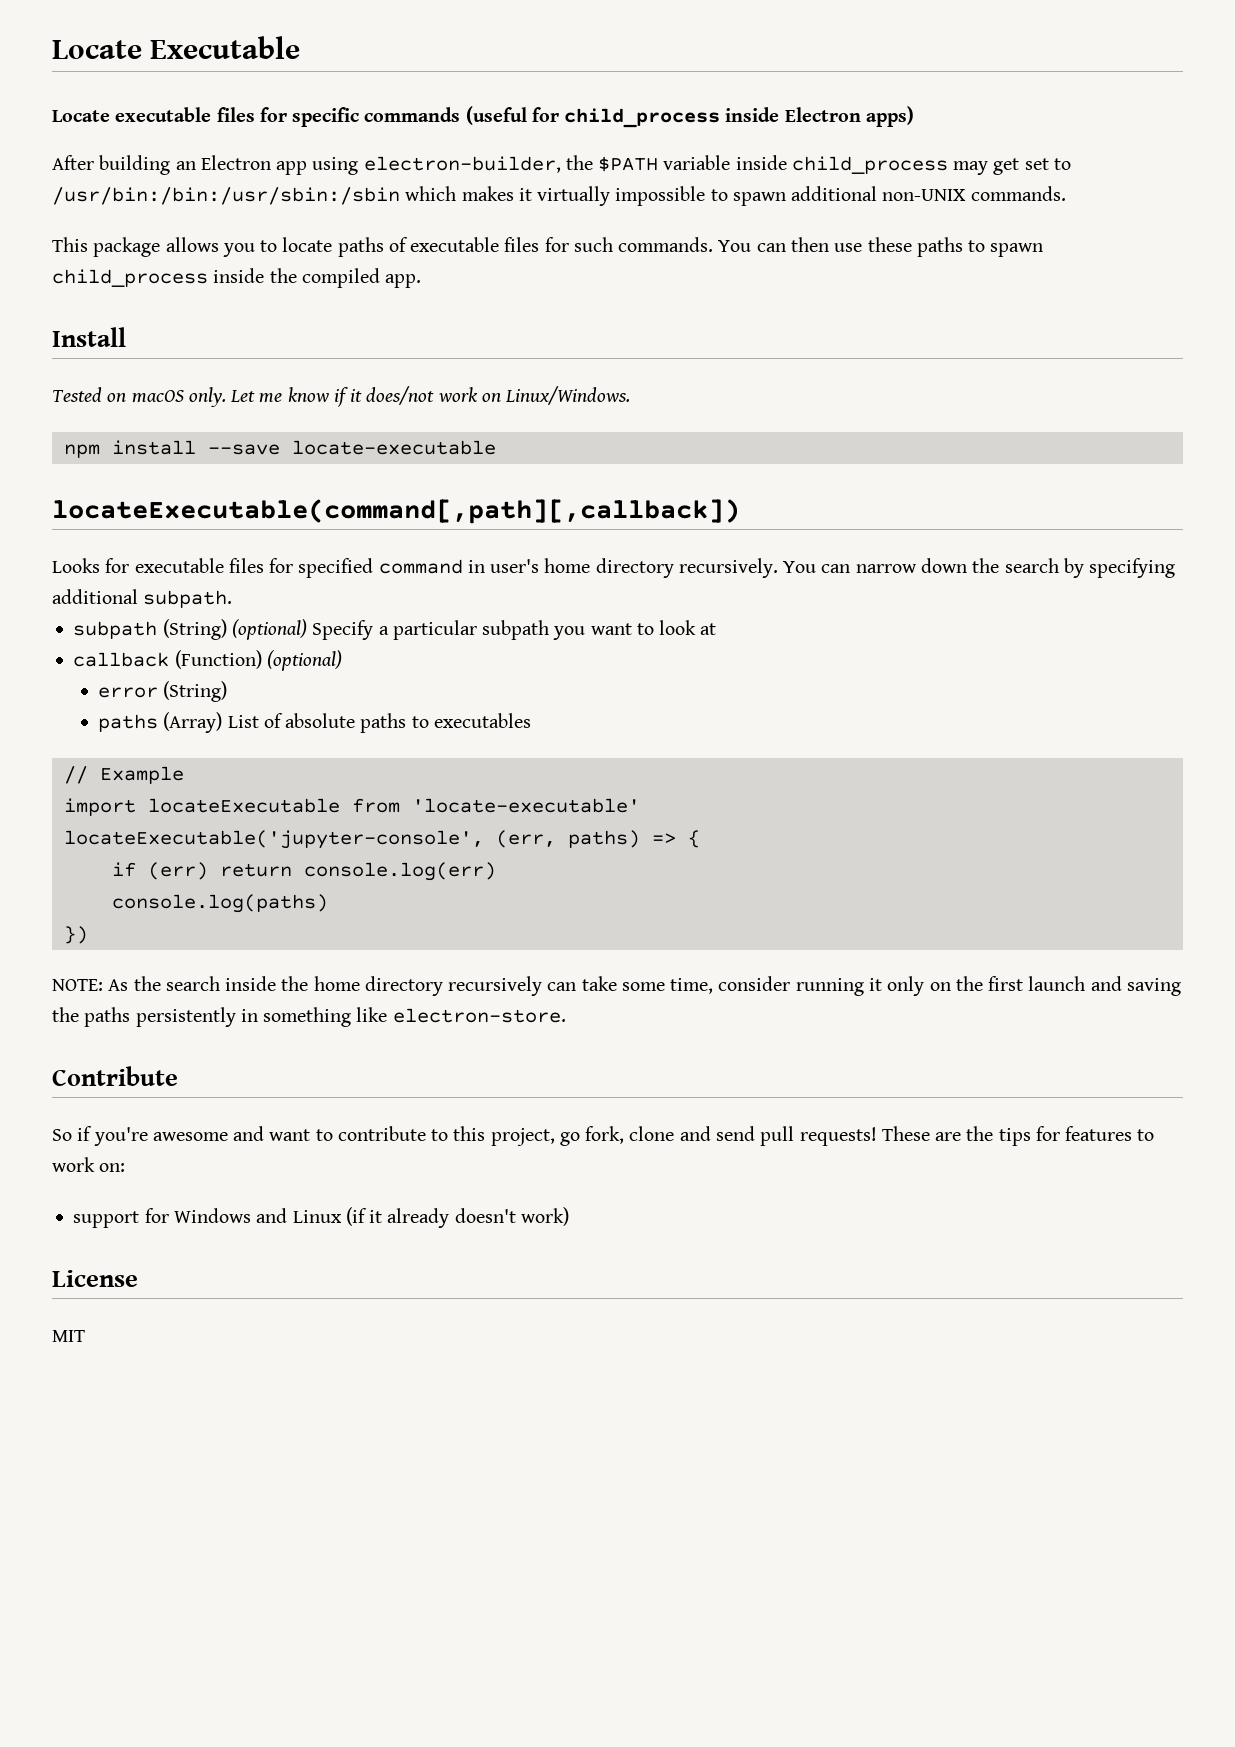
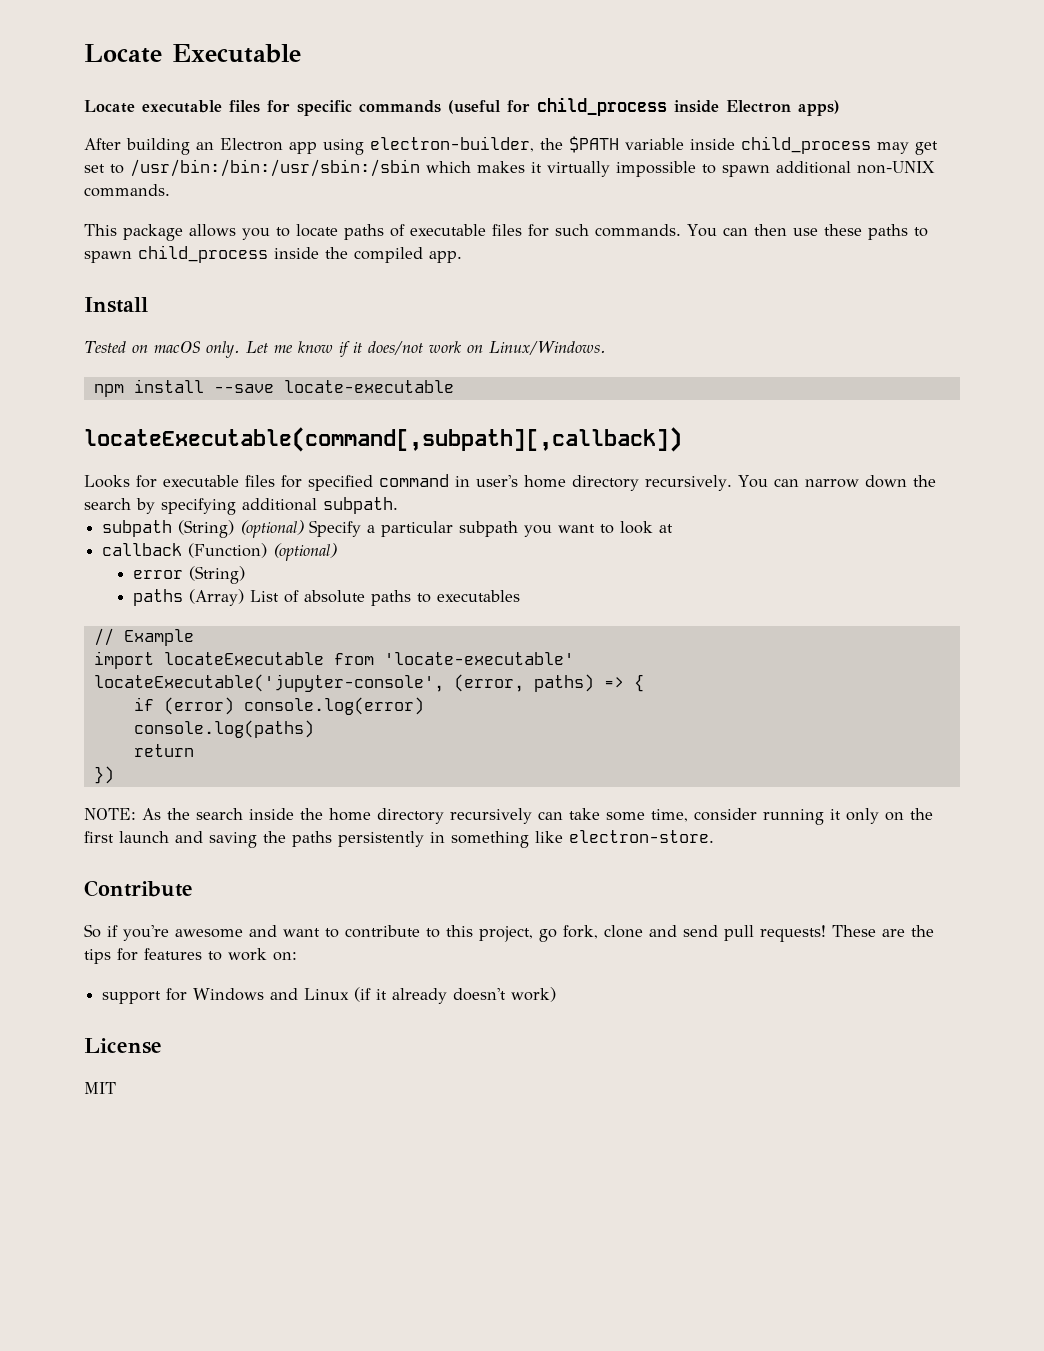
[52,499,740,524] locateExecutable(command[,path][,callback]) -> [84,427,682,452] locateExecutable(command[,subpath][,callback])
[495,830,556,848] (err, -> [453,674,524,692] (error,
[147,862,496,881] (err) return console.log(err) -> [163,697,424,715] (error) console.log(error)
(328, 903) none -> [133,744,194,757] // return

